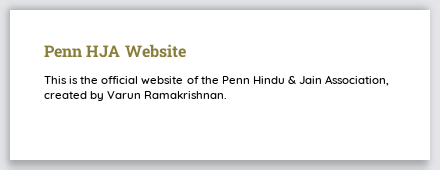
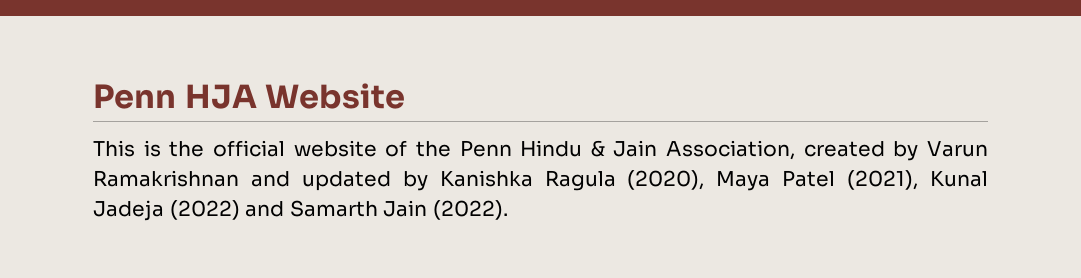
[144,91,228,99] Ramakrishnan. -> [93,170,988,191] [93,200,508,221] Ramakrishnan and updated by Kanishka Ragula (2020), Maya Patel (2021), Kunal Jadeja (2022) and Samarth Jain (2022).

